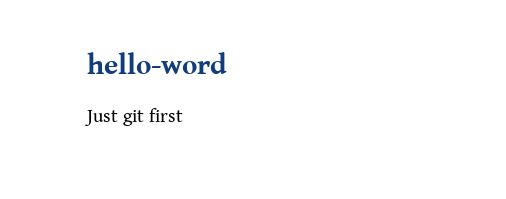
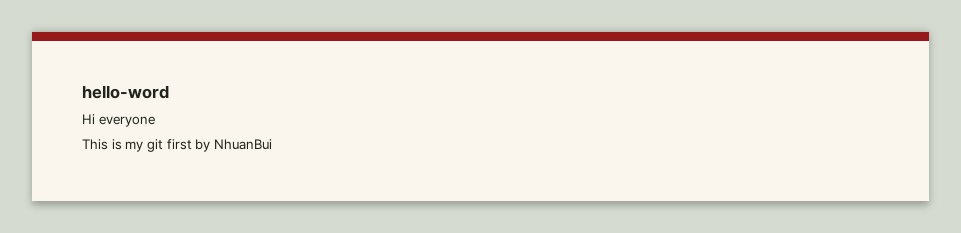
[85,108,183,126] Just git first -> [82,114,155,127] [82,139,272,152] Hi everyone // This is my git first by NhuanBui

